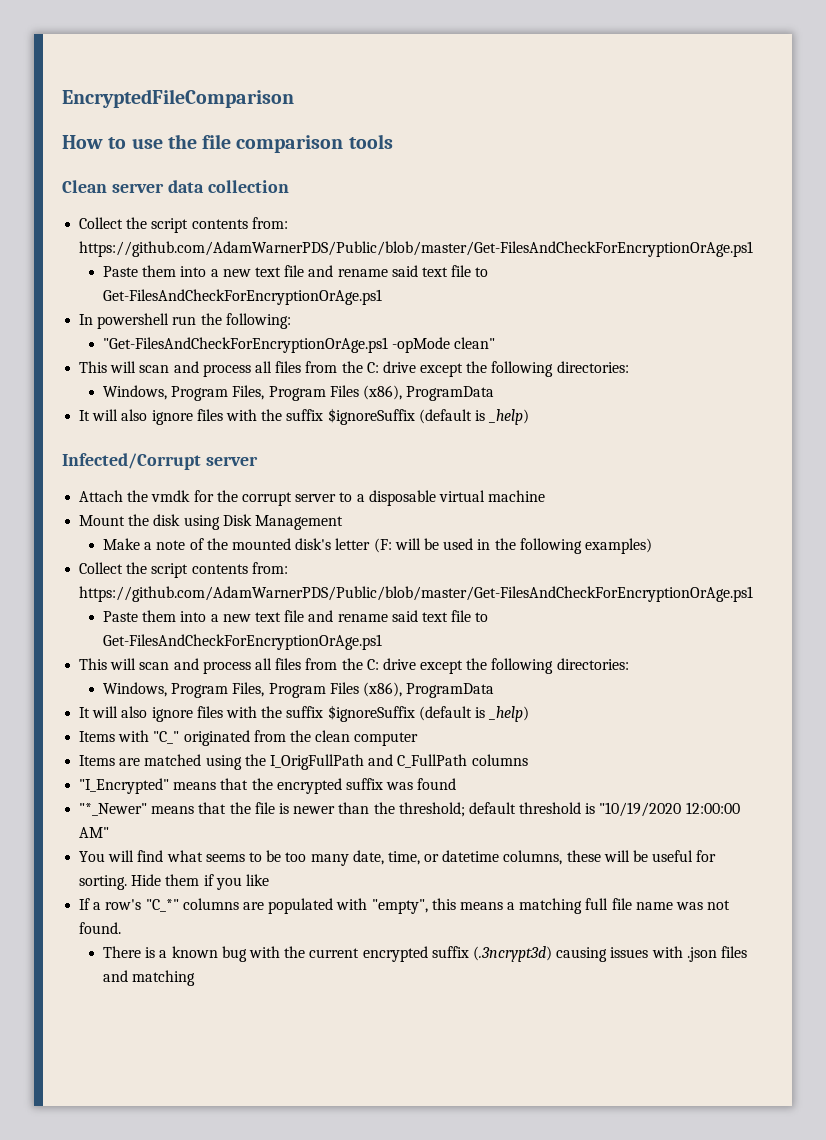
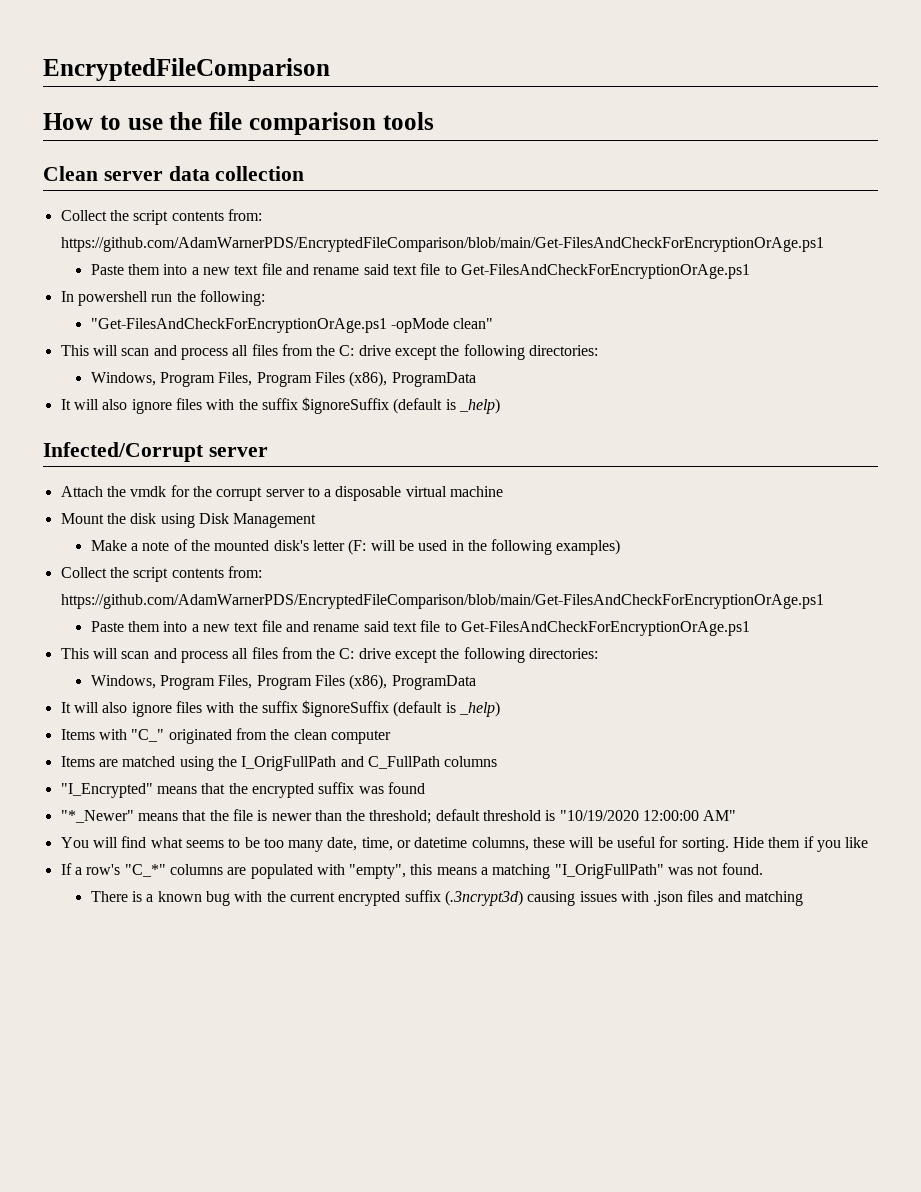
[79,241,754,257] https://github.com/AdamWarnerPDS/Public/blob/master/Get-FilesAndCheckForEncryptionOrAge.ps1 -> [60,237,824,252] https://github.com/AdamWarnerPDS/EncryptedFileComparison/blob/main/Get-FilesAndCheckForEncryptionOrAge.ps1
[79,586,754,602] https://github.com/AdamWarnerPDS/Public/blob/master/Get-FilesAndCheckForEncryptionOrAge.ps1 -> [60,594,824,609] https://github.com/AdamWarnerPDS/EncryptedFileComparison/blob/main/Get-FilesAndCheckForEncryptionOrAge.ps1
[585,898,673,910] full file name -> [554,864,664,879] "I_OrigFullPath"

